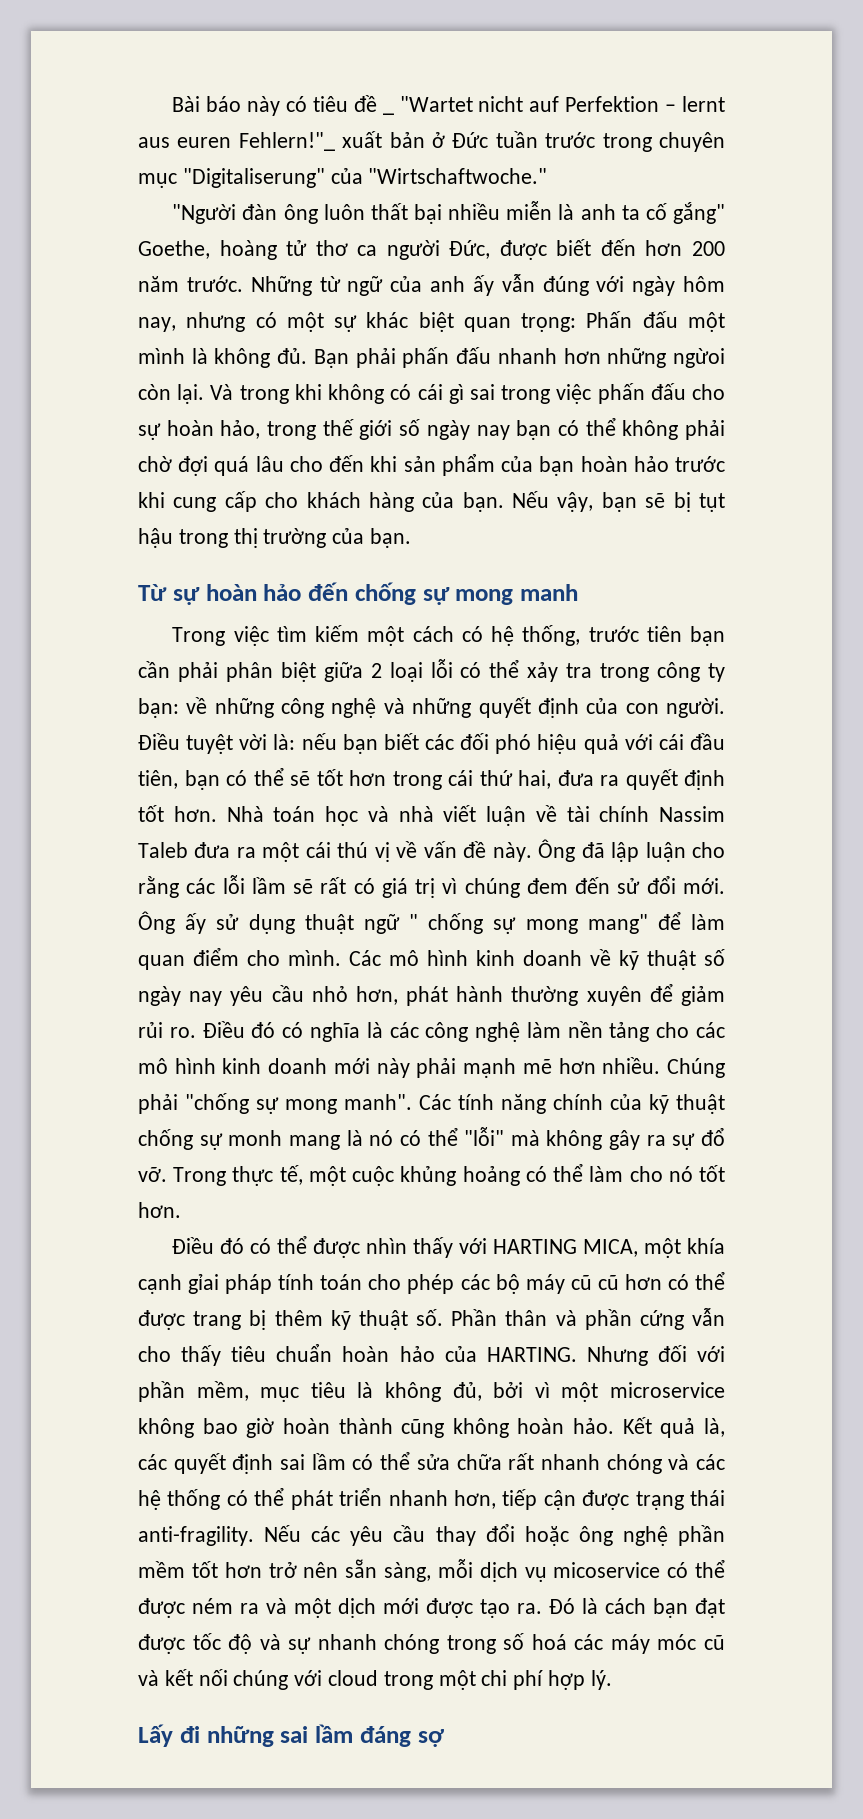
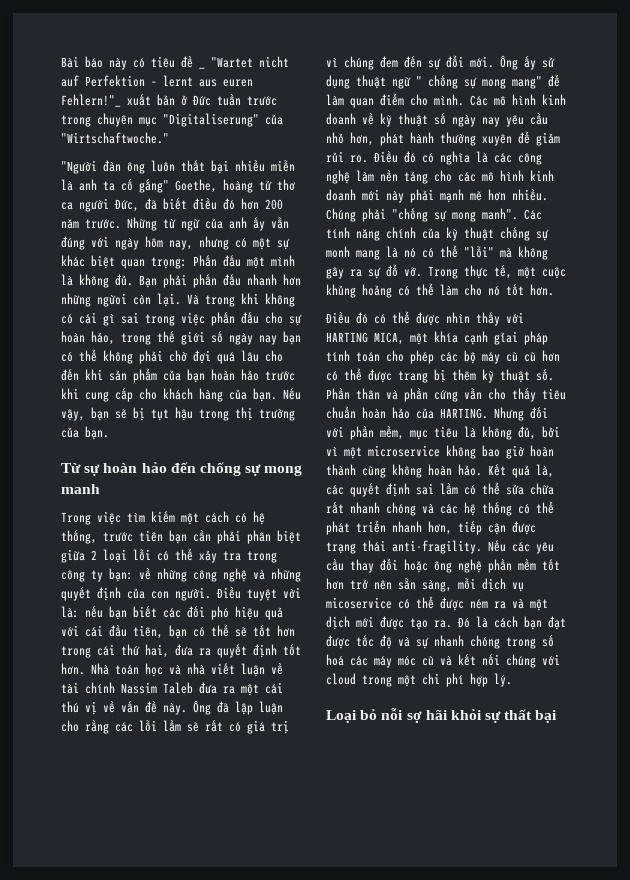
[499,239,636,260] được biết đến -> [145,198,235,210] đã biết điều đó
[617,878,641,894] sử -> [428,58,441,70] sự
[138,1724,444,1747] Lấy đi những sai lầm đáng sợ -> [326,708,558,723] Loại bỏ nỗi sợ hãi khỏi sự thất bại

